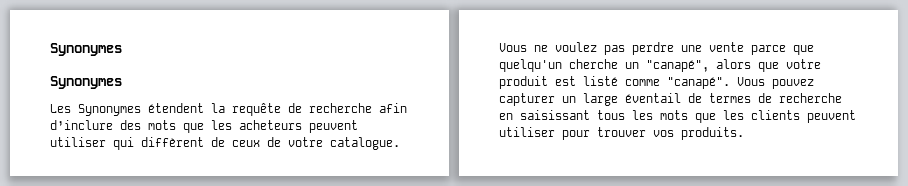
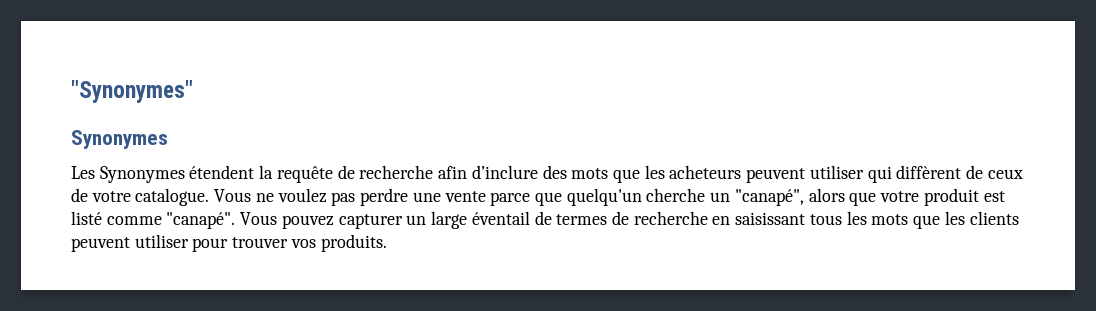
[50,43,122,56] Synonymes -> [71,80,193,103] "Synonymes"

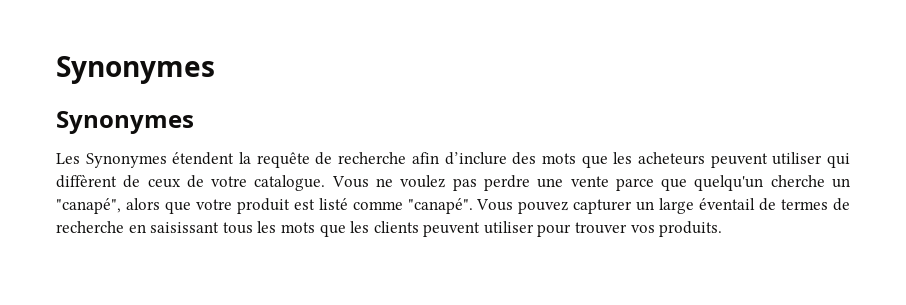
[71,80,193,103] "Synonymes" -> [56,56,215,84] Synonymes

